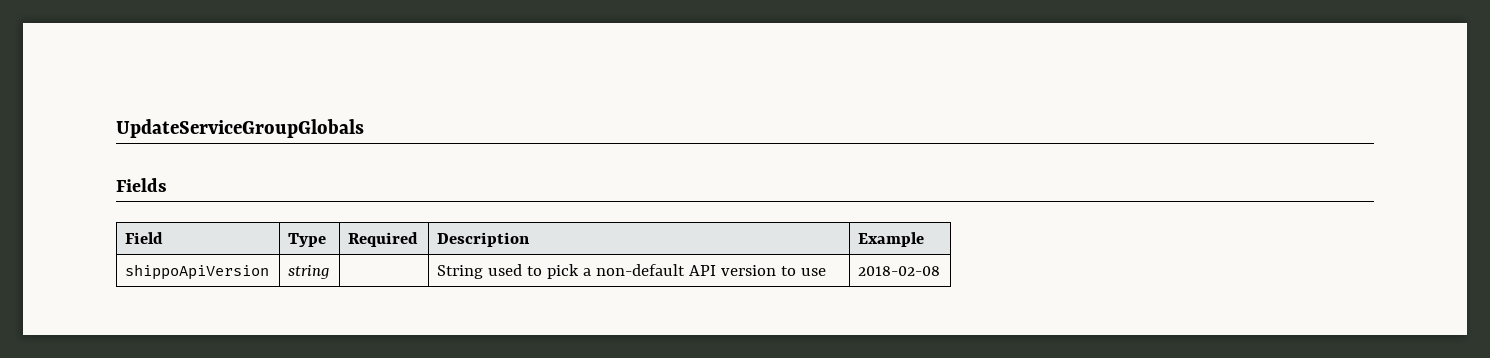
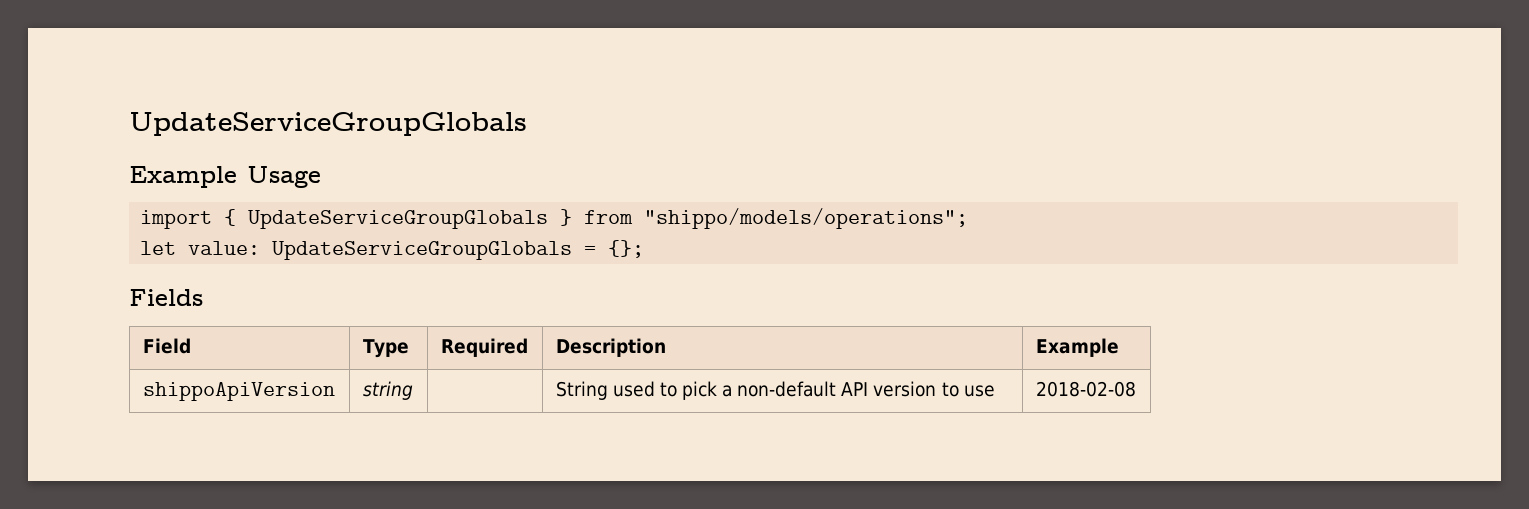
[116,119,364,138] UpdateServiceGroupGlobals -> [129,112,527,136] [129,166,321,188] [140,208,969,229] [140,240,645,260] UpdateServiceGroupGlobals // Example Usage // import { UpdateServiceGroupGlobals } from "shippo/models/operations"; // let value: UpdateServiceGroupGlobals = {};

